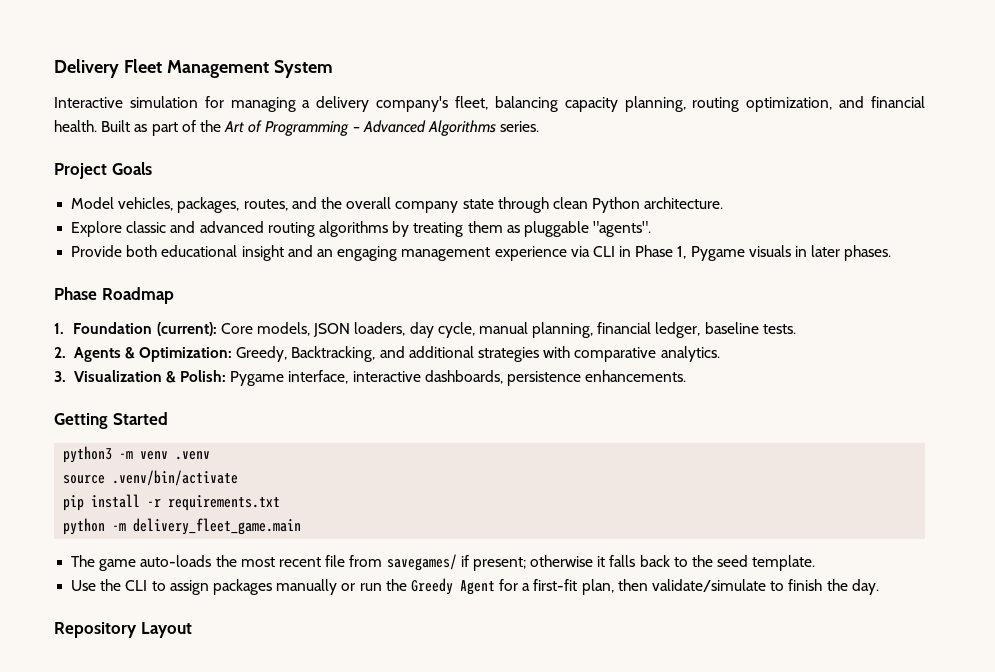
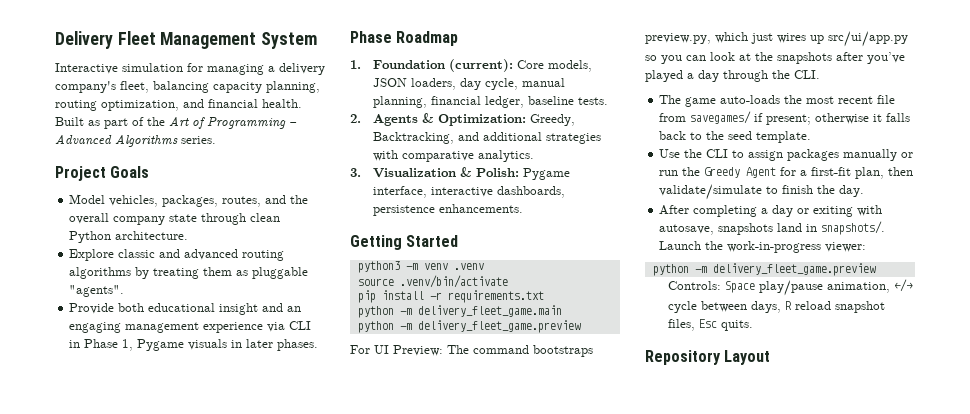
(302, 526) none -> [357,320,581,333] [350,345,593,357] [645,31,908,47] [645,52,905,64] [645,70,820,82] // python -m delivery_fleet_game.preview // For UI Preview: The command bootstraps preview.py, which just wires up src/ui/app.py so you can look at the snapshots after you’ve played a day through the CLI.
(879, 587) none -> [659,205,883,217] [659,221,886,235] [659,241,867,253] [652,263,876,276] [667,279,913,296] [667,301,885,313] [667,319,753,331] // After completing a day or exiting with autosave, snapshots land in snapshots/. Launch the work-in-progress viewer: // python -m delivery_fleet_game.preview // Controls: Space play/pause animation, ←/→ cycle between days, R reload snapshot files, Esc quits.

